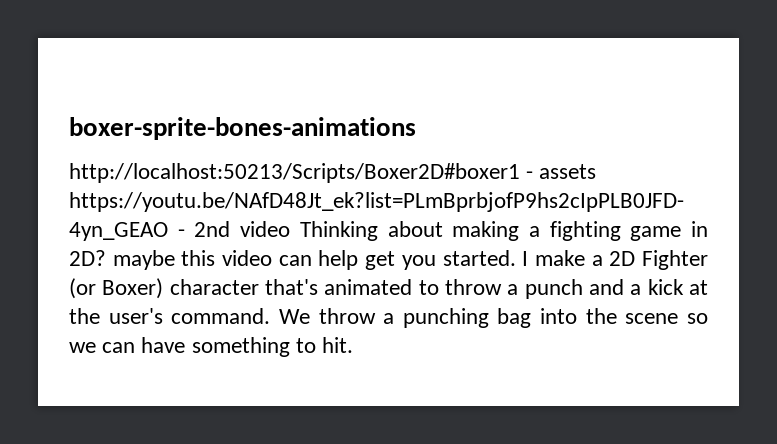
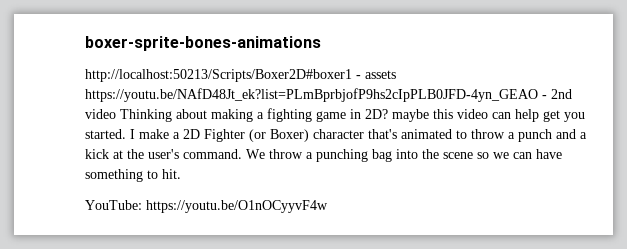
(354, 345) none -> [85,200,328,213] // YouTube: https://youtu.be/O1nOCyyvF4w

